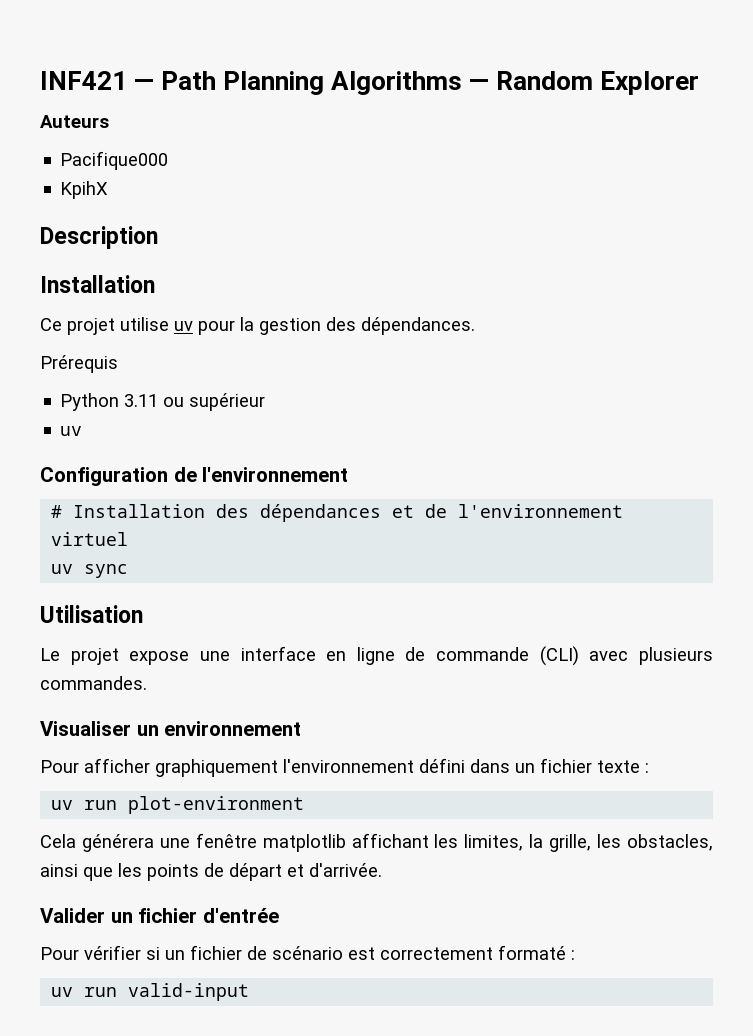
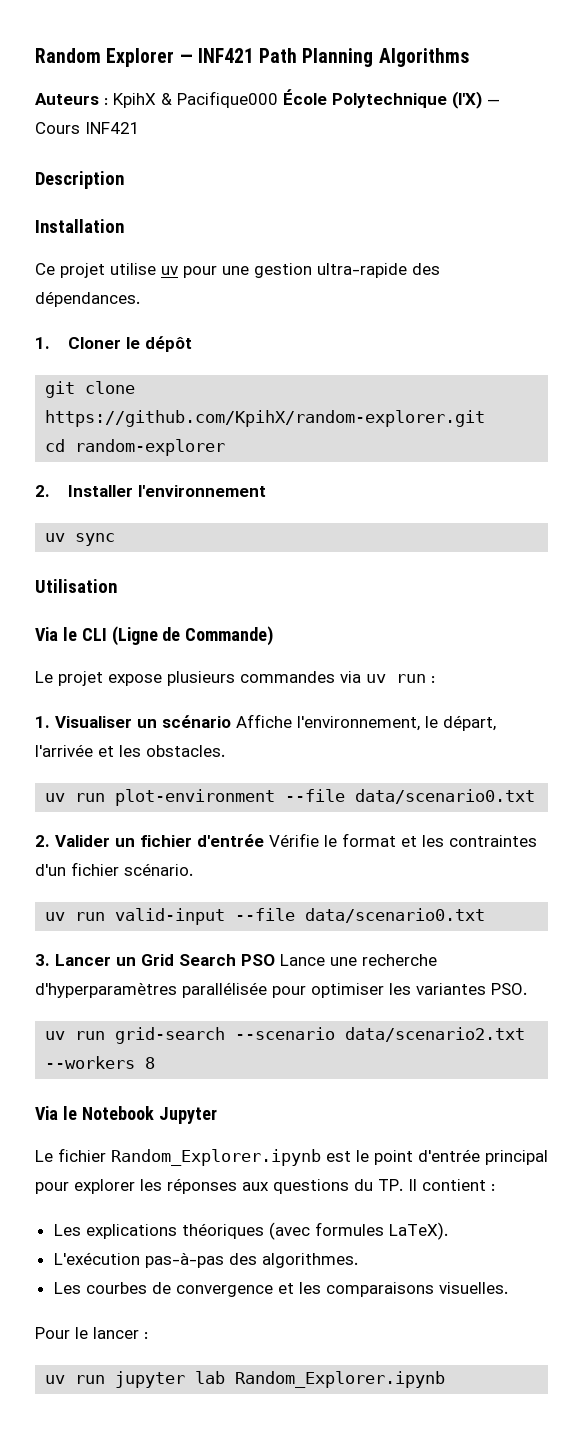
[40,71,155,90] INF421 — -> [35,48,254,67] Random Explorer — INF421
[469,71,700,95] [40,115,109,128] [60,151,169,170] [60,181,109,199] — Random Explorer // Auteurs // Pacifique000 // KpihX -> [35,89,500,109] [35,122,140,134] // Auteurs : KpihX & Pacifique000 École Polytechnique (l'X) — Cours INF421
[240,317,321,335] la gestion -> [222,263,407,278] une gestion ultra-rapide
[40,355,118,373] [60,393,266,411] [60,426,83,436] [40,467,349,486] [51,504,624,522] [51,532,129,546] [51,564,129,578] [40,605,143,623] [40,646,713,666] [40,676,147,690] [40,721,302,736] [40,758,649,777] [51,796,305,814] [40,833,713,852] [40,863,382,881] [40,908,279,923] [40,945,575,960] [51,983,250,1001] Prérequis // Python 3.11 ou supérieur // uv // Configuration de l'environnement // # Installation des dépendances et de l'environnement virtuel // uv sync // Utilisation // Le projet expose une interface en ligne de commande (CLI) avec plusieurs commandes. // Visualiser un environnement // Pour afficher graphiquement l'environnement défini dans un fichier texte : // uv run plot-environment // Cela générera une fenêtre matplotlib affichant les limites, la grille, les obstacles, ainsi que les points de départ et d'arrivée. // Valider un fichier d'entrée // Pour vérifier si un fichier de scénario est correctement formaté : // uv run valid-input -> [35,336,192,352] [45,381,136,398] [45,410,486,427] [45,439,226,456] [35,485,266,497] [45,533,116,546] [35,579,117,593] [35,626,274,646] [35,671,435,686] [35,714,496,731] [35,744,225,757] [45,789,536,806] [35,833,537,847] [35,862,193,876] [45,908,486,925] [35,954,437,966] [35,982,527,998] [45,1027,526,1044] [45,1056,156,1069] [35,1106,217,1124] [35,1148,548,1166] [35,1178,495,1194] [53,1222,448,1240] [53,1252,358,1268] [53,1282,508,1297] [35,1327,148,1339] [45,1371,446,1388] 1. Cloner le dépôt // git clone https://github.com/KpihX/random-explorer.git // cd random-explorer // 2. Installer l'environnement // uv sync // Utilisation // Via le CLI (Ligne de Commande) // Le projet expose plusieurs commandes via uv run : // 1. Visualiser un scénario Affiche l'environnement, le départ, l'arrivée et les obstacles. // uv run plot-environment --file data/scenario0.txt // 2. Valider un fichier d'entrée Vérifie le format et les contraintes d'un fichier scénario. // uv run valid-input --file data/scenario0.txt // 3. Lancer un Grid Search PSO Lance une recherche d'hyperparamètres parallélisée pour optimiser les variantes PSO. // uv run grid-search --scenario data/scenario2.txt --workers 8 // Via le Notebook Jupyter // Le fichier Random_Explorer.ipynb est le point d'entrée principal pour explorer les réponses aux questions du TP. Il contient : // Les explications théoriques (avec formules LaTeX). // L'exécution pas-à-pas des algorithmes. // Les courbes de convergence et les comparaisons visuelles. // Pour le lancer : // uv run jupyter lab Random_Explorer.ipynb

